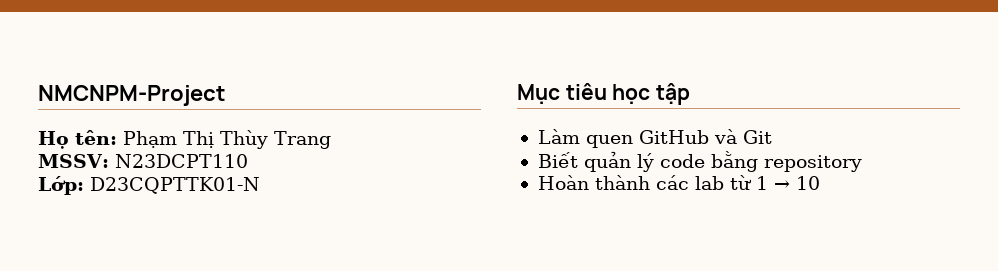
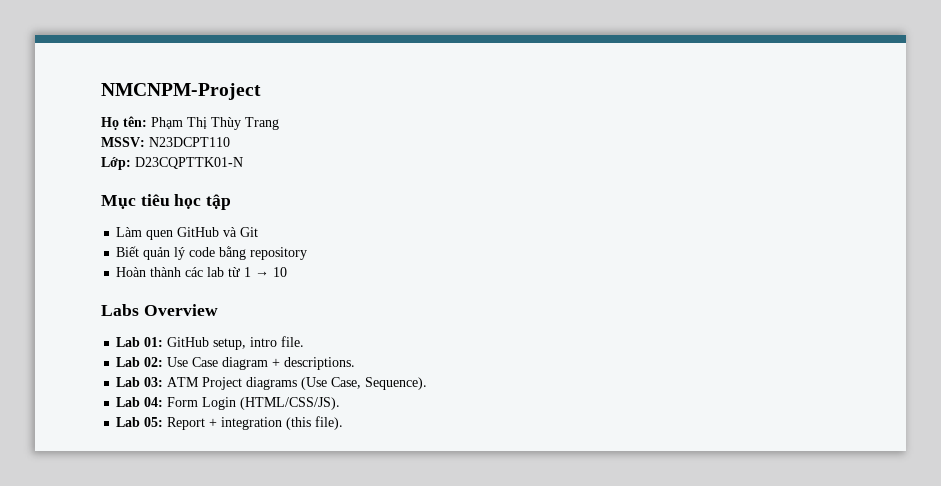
(820, 183) none -> [101,304,218,316] [116,336,305,350] [116,357,356,370] [116,377,428,390] [116,397,341,410] [116,416,344,430] // Labs Overview // Lab 01: GitHub setup, intro file. // Lab 02: Use Case diagram + descriptions. // Lab 03: ATM Project diagrams (Use Case, Sequence). // Lab 04: Form Login (HTML/CSS/JS). // Lab 05: Report + integration (this file).

